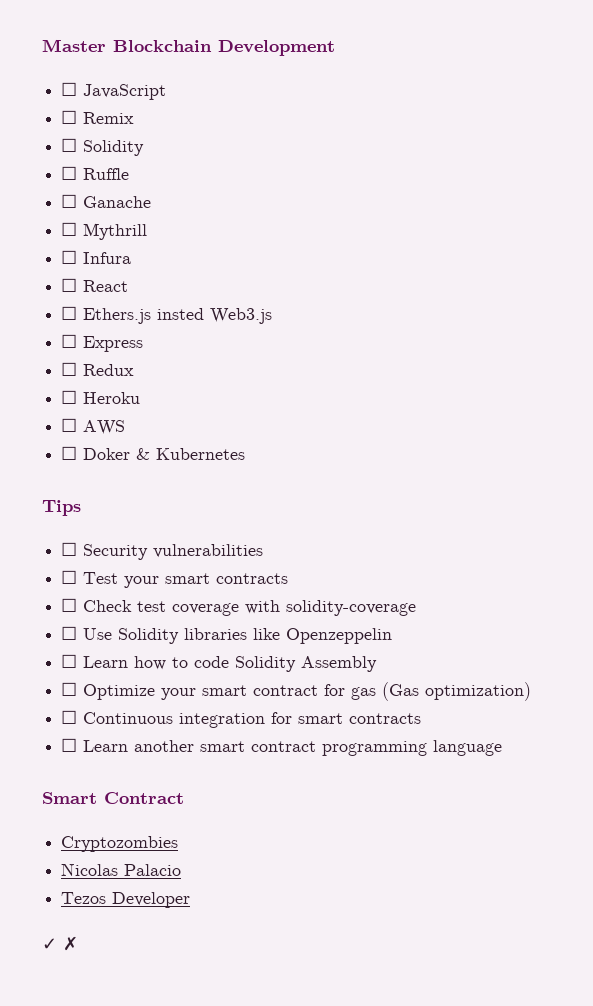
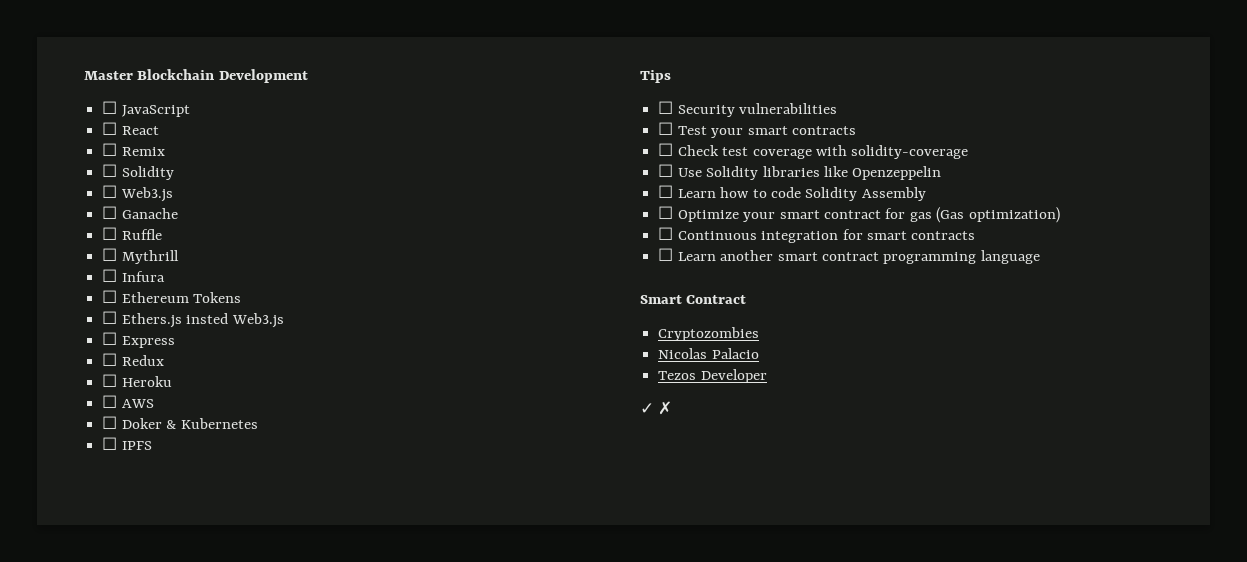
(167, 92) none -> [102,122,159,135] // ☐ React
[83,168,130,180] Ruffle -> [120,187,173,202] Web3.js
(152, 202) none -> [102,227,162,240] // ☐ Ruffle
[83,280,129,292] React -> [121,292,242,303] Ethereum Tokens
(246, 454) none -> [102,437,152,450] // ☐ IPFS

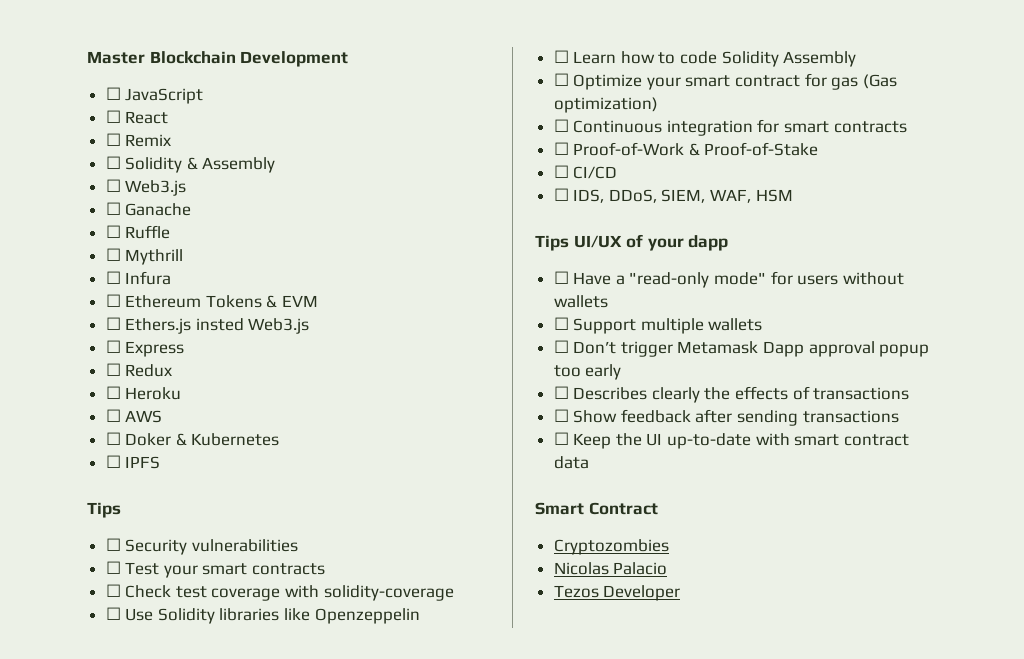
(174, 173) none -> [186,157,276,173] & Assembly
(242, 297) none -> [266,295,319,308] & EVM
[677,250,1040,264] Learn another smart contract programming language -> [573,142,819,156] [553,165,618,179] [553,188,793,203] [535,234,729,251] [553,271,904,288] [553,295,608,308] [553,317,763,334] [553,340,930,357] [553,364,622,380] [553,386,910,403] [553,409,899,426] [553,432,909,449] [553,456,589,469] Proof-of-Work & Proof-of-Stake // ☐ CI/CD // ☐ IDS, DDoS, SIEM, WAF, HSM // Tips UI/UX of your dapp // ☐ Have a "read-only mode" for users without wallets // ☐ Support multiple wallets // ☐ Don’t trigger Metamask Dapp approval popup too early // ☐ Describes clearly the effects of transactions // ☐ Show feedback after sending transactions // ☐ Keep the UI up-to-date with smart contract data
[640,401,673,415] // ✓ ✗ -> (681, 593) none

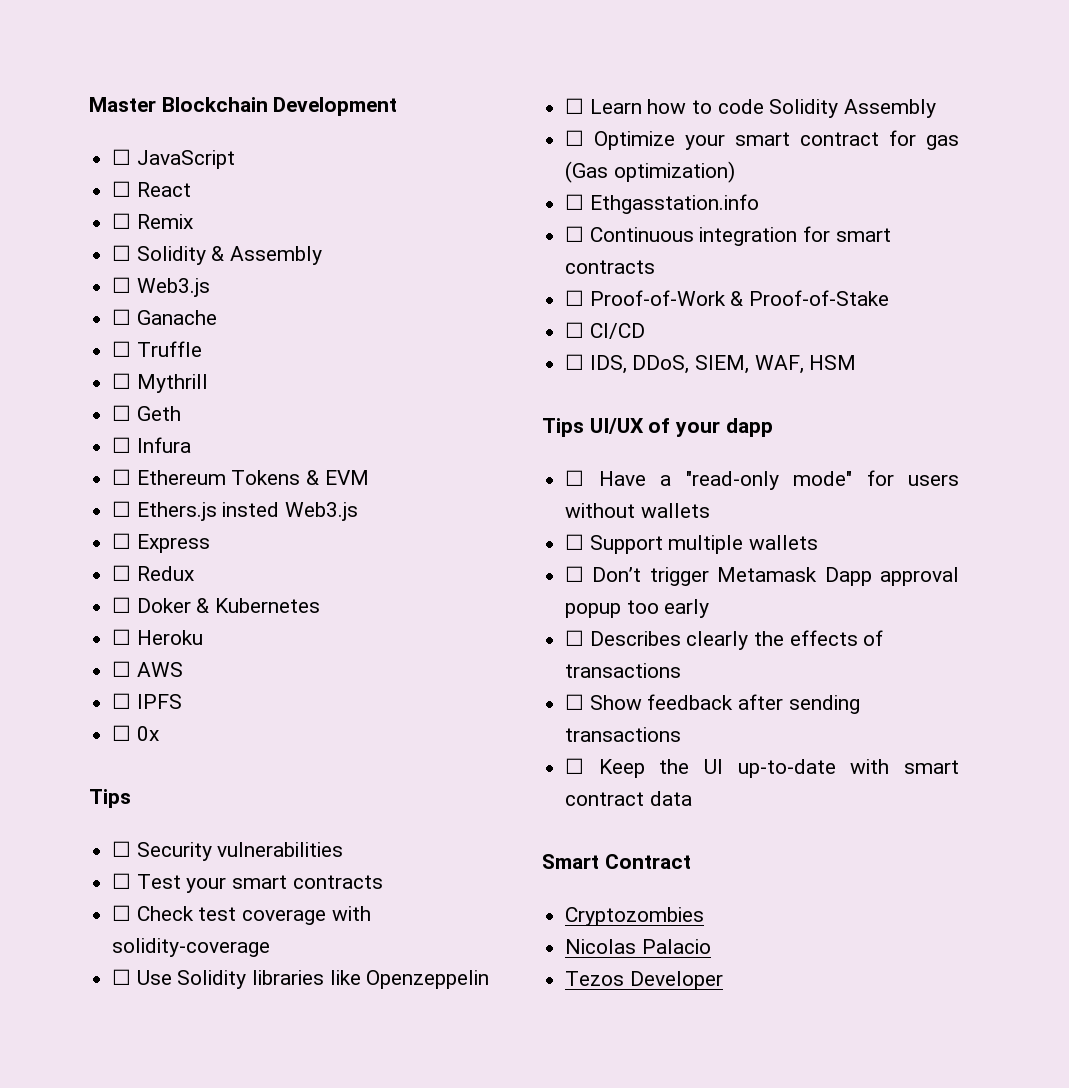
[125,225,171,239] Ruffle -> [136,341,202,357] Truffle
(184, 257) none -> [112,405,181,421] // ☐ Geth
(173, 370) none -> [112,597,321,613] // ☐ Doker & Kubernetes
[125,433,280,446] [105,455,161,469] Doker & Kubernetes // ☐ IPFS -> [136,694,182,709] [112,725,159,741] IPFS // ☐ 0x
(658, 105) none -> [565,194,759,214] // ☐ Ethgasstation.info

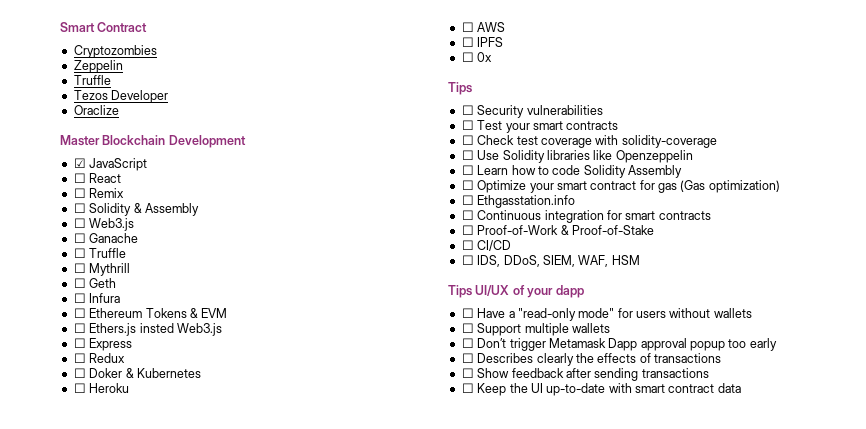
(89, 104) none -> [60,22,148,32] [73,45,157,58] [73,60,123,73] [73,75,111,85] [73,90,169,103] [73,105,119,115] Smart Contract // Cryptozombies // Zeppelin // Truffle // Tezos Developer // Oraclize //
[112,149,132,165] ☐ -> [73,158,86,168] ☑
[542,854,691,869] [565,907,705,926] [565,939,711,954] [565,971,723,990] // Smart Contract // Cryptozombies // Nicolas Palacio // Tezos Developer -> (741, 388) none

